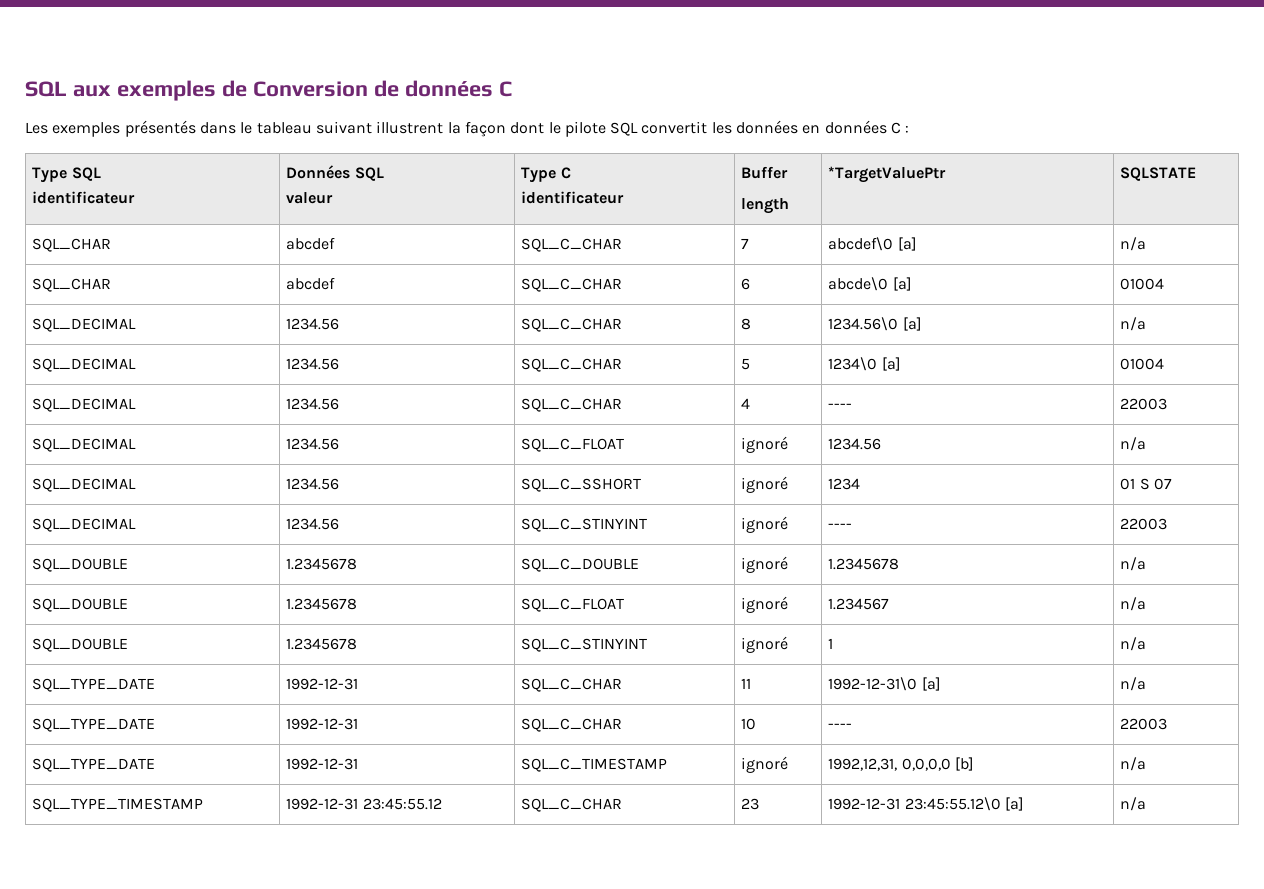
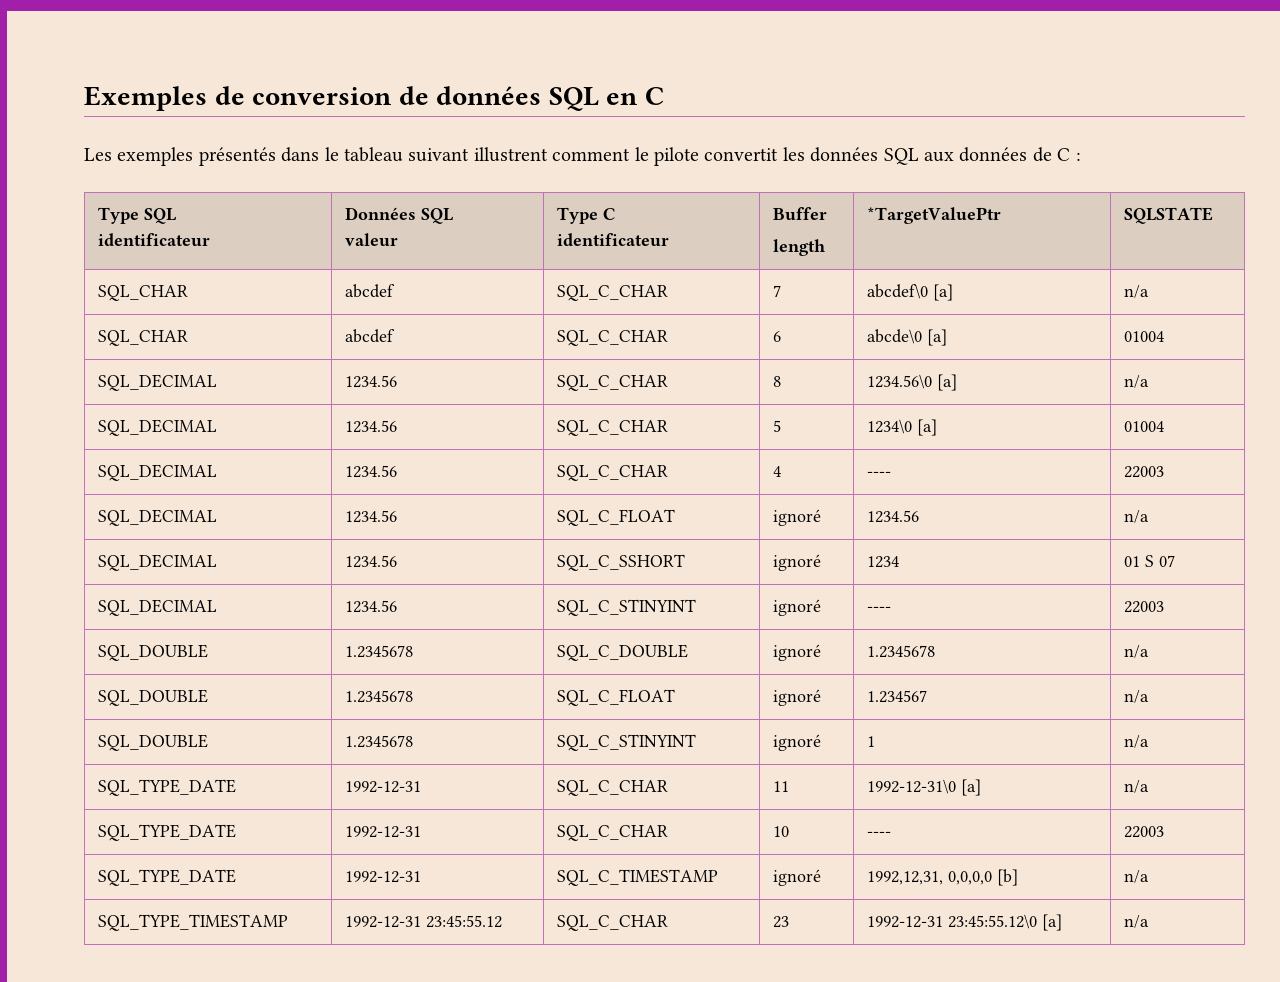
[25,80,493,101] SQL aux exemples de Conversion de données -> [84,86,639,111] Exemples de conversion de données SQL en
[447,121,545,137] la façon dont -> [552,148,631,161] comment
[610,122,639,136] SQL -> (699, 156) none
[802,120,887,134] en données -> [883,147,1052,165] SQL aux données de

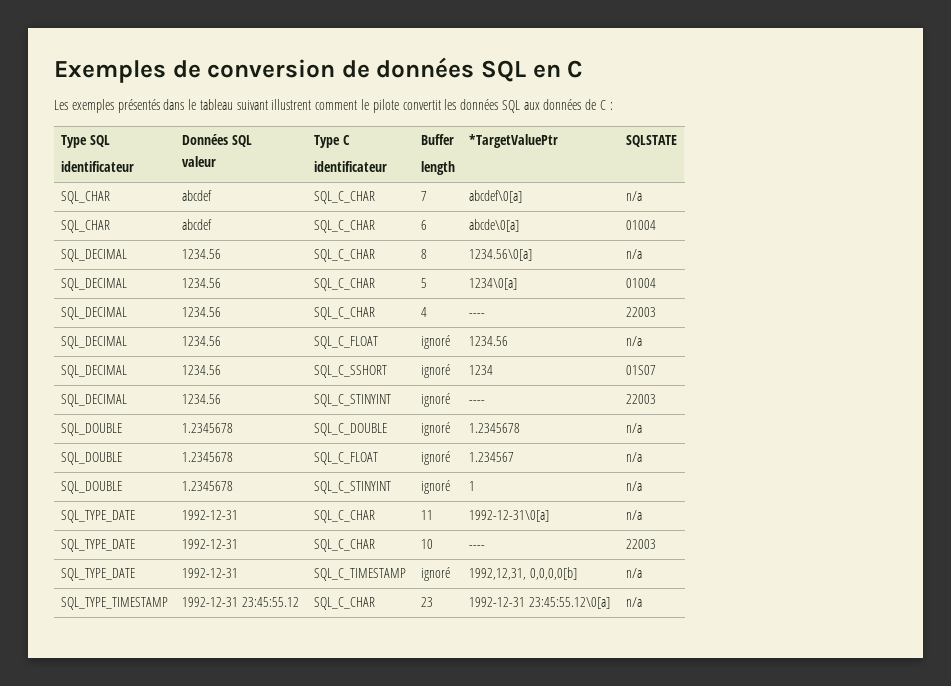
[867,284,954,301] abcdef\0 [a] -> [468,190,522,203] abcdef\0[a]
[867,329,948,346] abcde\0 [a] -> [468,219,519,232] abcde\0[a]
[867,374,958,391] 1234.56\0 [a] -> [468,249,532,261] 1234.56\0[a]
[867,419,938,436] 1234\0 [a] -> [468,278,517,290] 1234\0[a]
[1124,555,1176,567] 01 S 07 -> [625,365,656,375] 01S07
[867,779,982,796] 1992-12-31\0 [a] -> [468,510,549,522] 1992-12-31\0[a]
[948,869,1019,886] 0,0,0,0 [b] -> [529,567,577,580] 0,0,0,0[b]
[948,914,1063,931] 23:45:55.12\0 [a] -> [528,597,610,609] 23:45:55.12\0[a]

